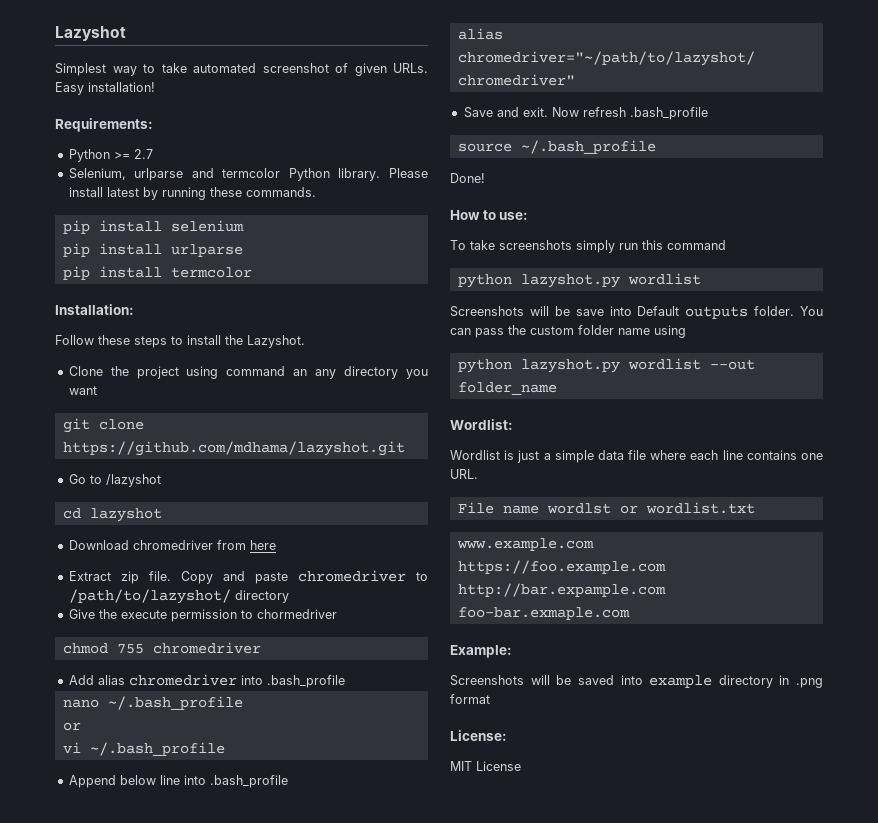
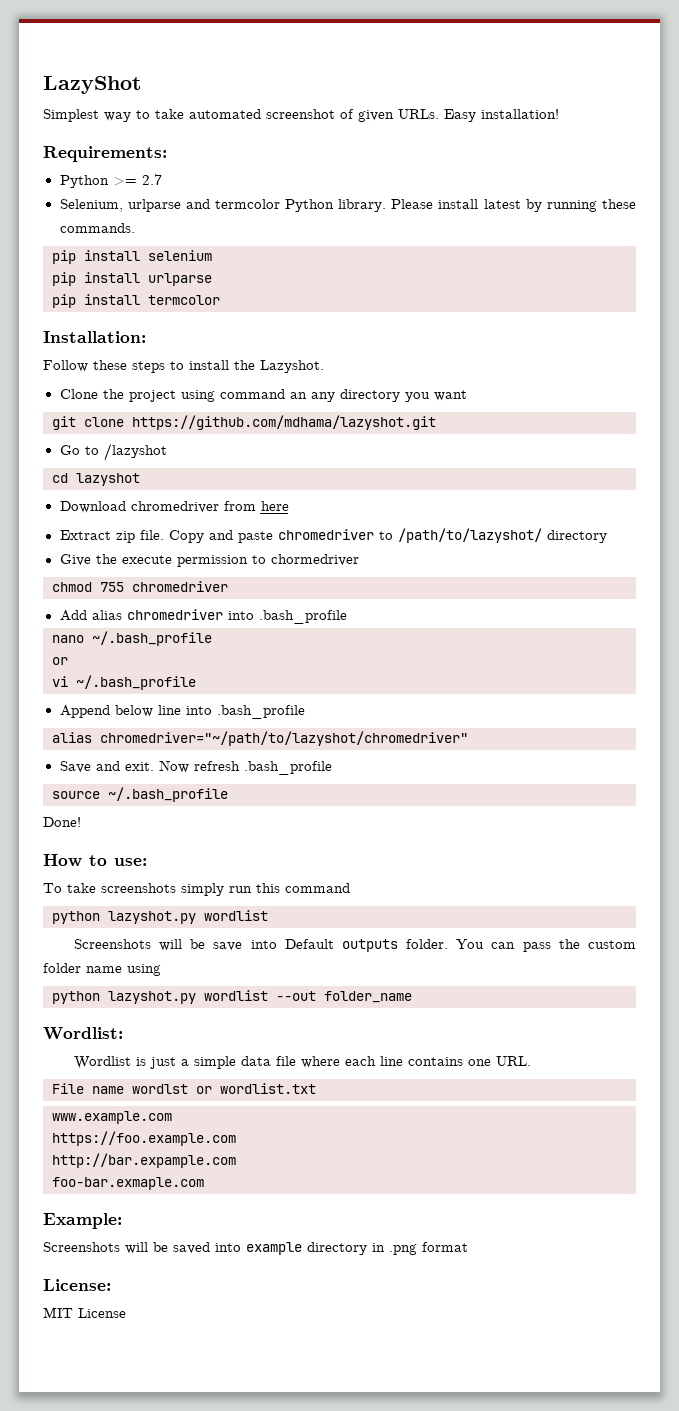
[55,26,126,41] Lazyshot -> [43,76,141,94] LazyShot

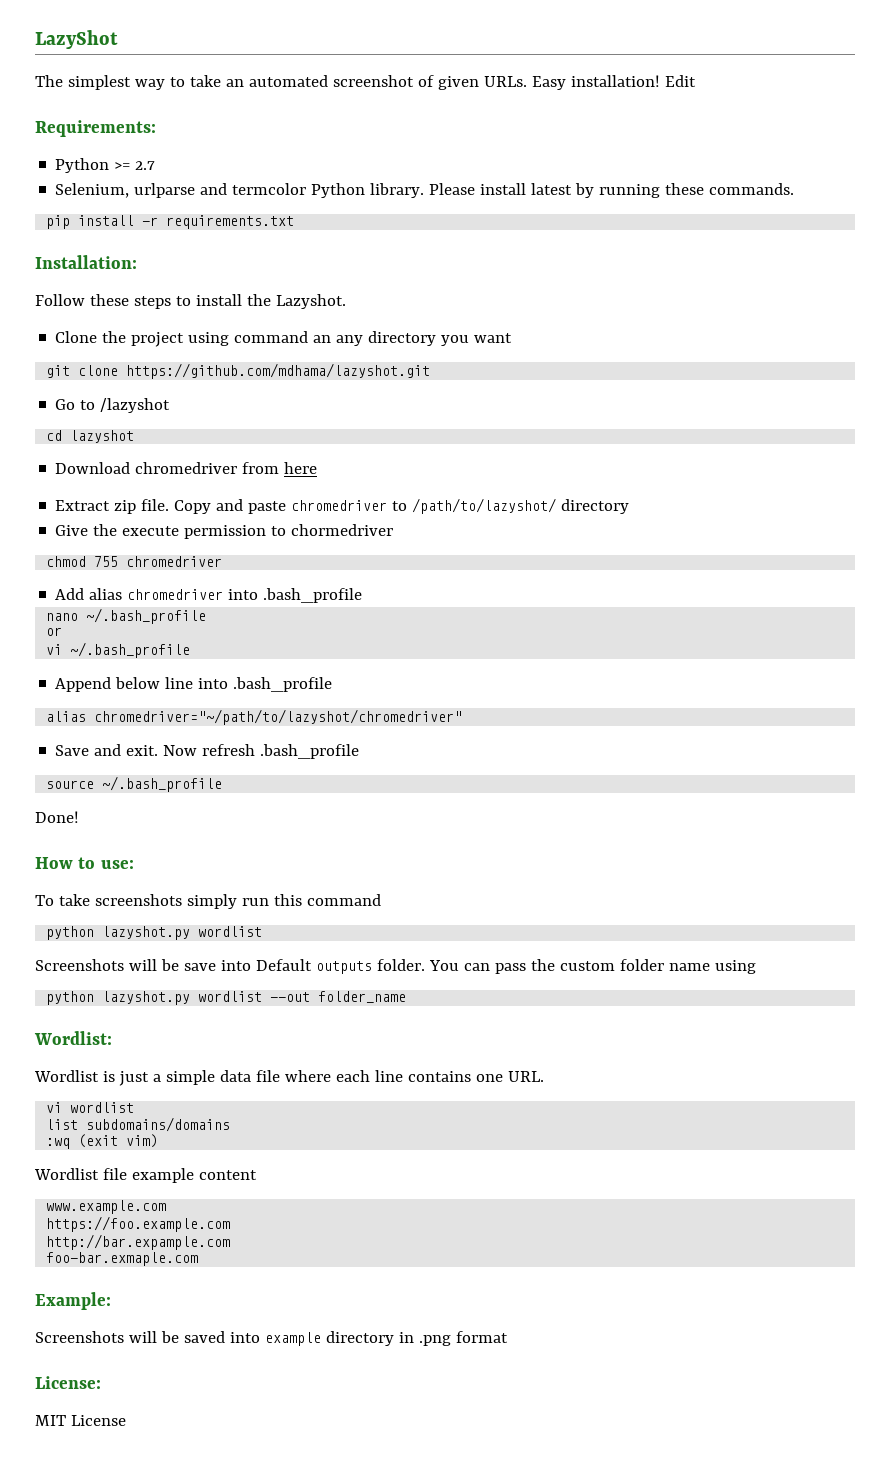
[43,109,99,122] Simplest -> [35,75,131,90] The simplest
(184, 114) none -> [225,79,244,87] an
(559, 114) none -> [664,75,696,87] Edit
[148,250,212,261] [52,272,212,286] [52,294,220,308] selenium // pip install urlparse // pip install termcolor -> [142,215,295,229] -r requirements.txt
[52,1083,316,1094] File name wordlst or wordlist.txt -> [46,1102,135,1113] [46,1117,231,1132] [46,1134,159,1149] [34,1168,257,1183] vi wordlist // list subdomains/domains // :wq (exit vim) // Wordlist file example content

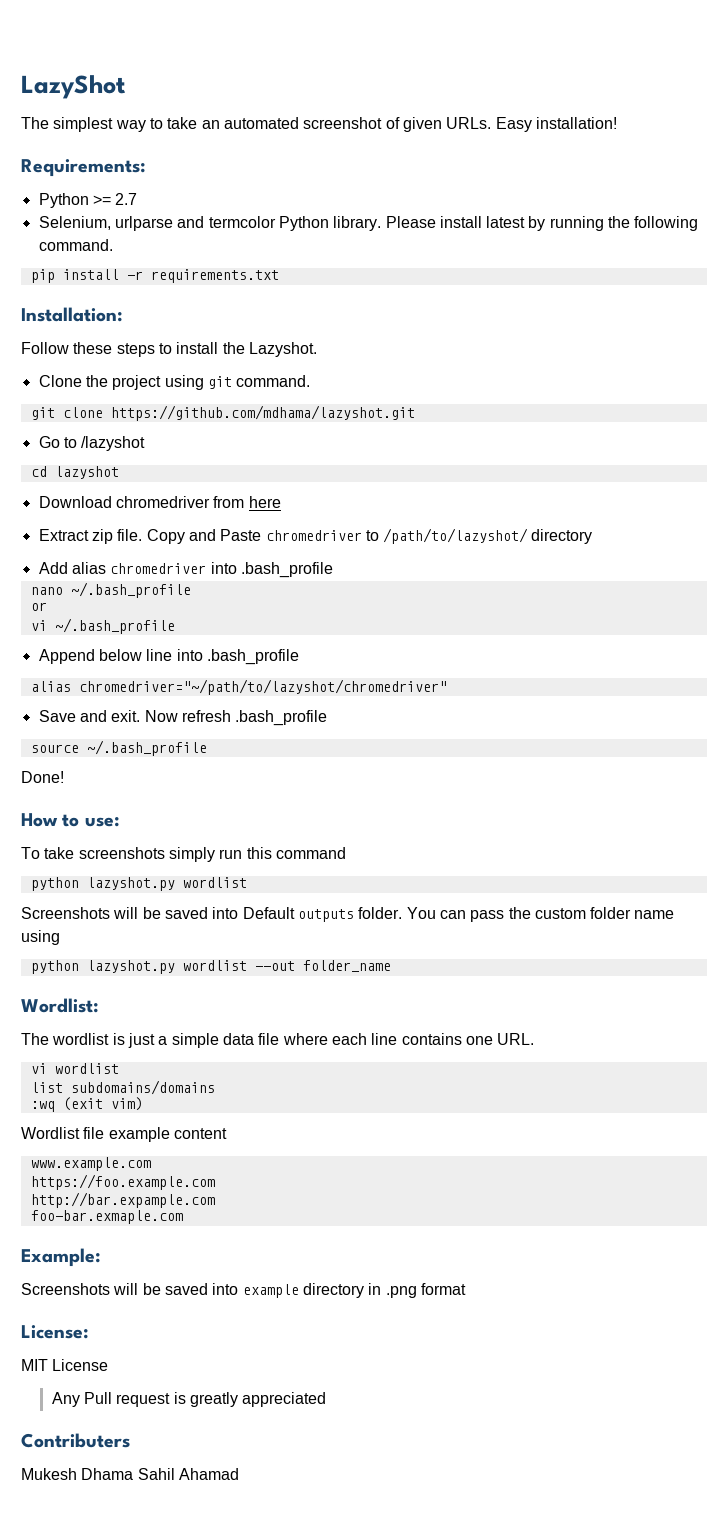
[664,75,696,87] Edit -> (617, 123) none
[665,183,795,195] these commands. -> [608,216,699,231] [38,239,113,251] the following command.
[234,331,513,346] command an any directory you want -> [207,375,311,389] git command.
[248,501,287,514] paste -> [220,529,262,541] Paste
[55,524,394,539] [46,556,223,567] // Give the execute permission to chormedriver // chmod 755 chromedriver -> (593, 536) none
[183,963,216,971] save -> [164,907,208,919] saved
[34,1070,99,1082] Wordlist -> [21,1033,110,1045] The wordlist
(126, 1420) none -> [51,1392,327,1407] [21,1433,130,1448] [21,1468,239,1480] // Any Pull request is greatly appreciated // Contributers // Mukesh Dhama Sahil Ahamad

